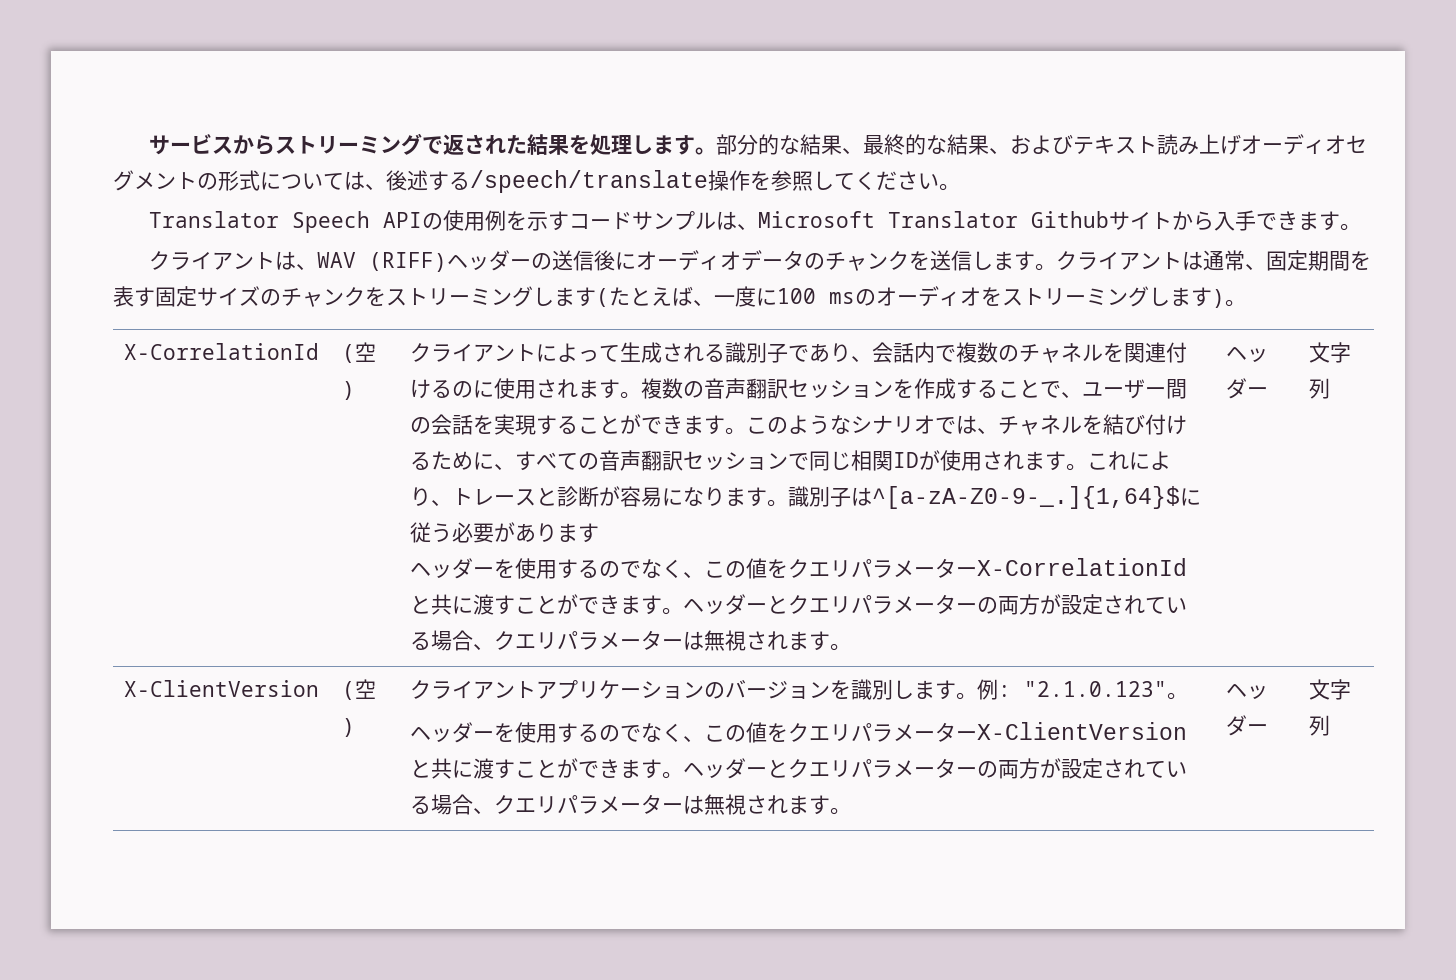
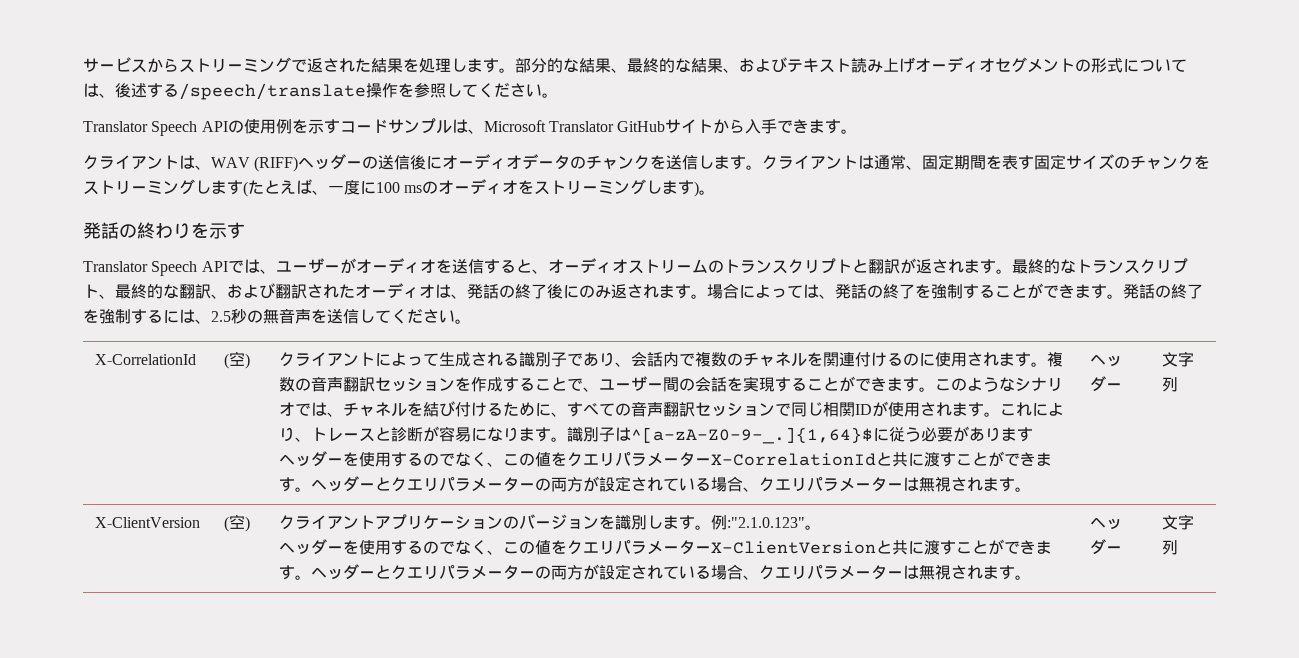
[1031,211,1110,228] Github -> [617,121,666,132] GitHub
(1246, 303) none -> [83,222,245,239] [83,258,1188,276] [83,283,1203,299] [83,308,471,324] // 発話の終わりを示す // Translator Speech APIでは、ユーザーがオーディオを送信すると、オーディオストリームのトランスクリプトと翻訳が返されます。最終的なトランスクリプト、最終的な翻訳、および翻訳されたオーディオは、発話の終了後にのみ返されます。場合によっては、発話の終了を強制することができます。発話の終了を強制するには、2.5秒の無音声を送信してください。
[998,681,1168,697] : "2.1.0.123" -> [726,517,805,528] :"2.1.0.123"

